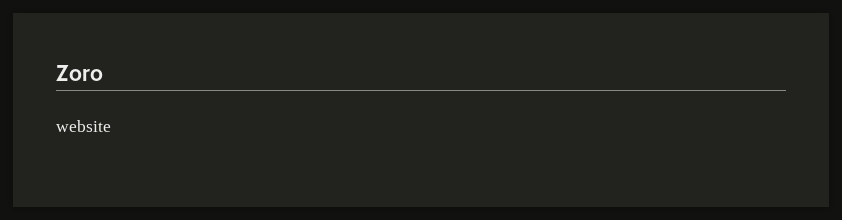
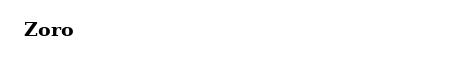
[56,120,111,132] // website -> (74, 29) none

